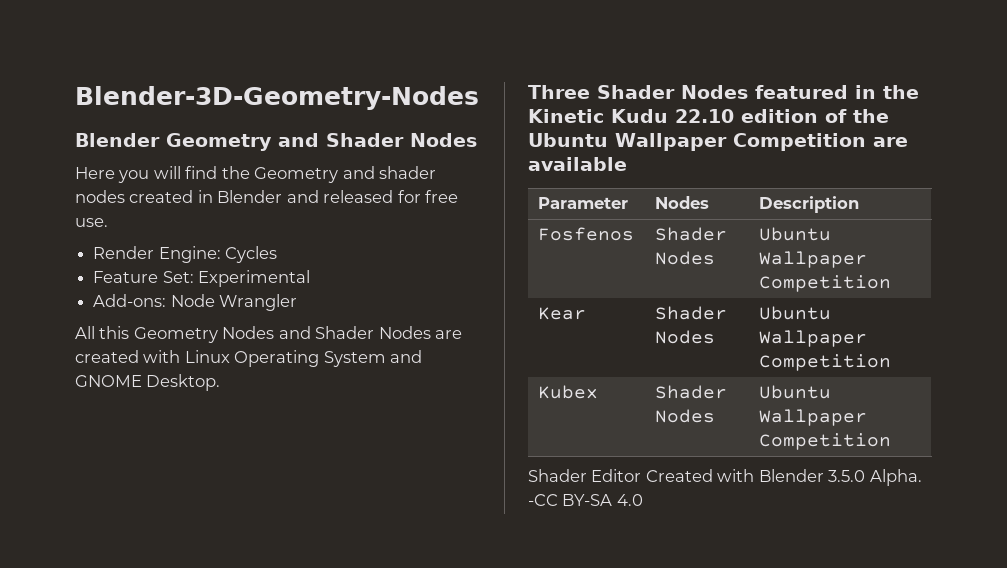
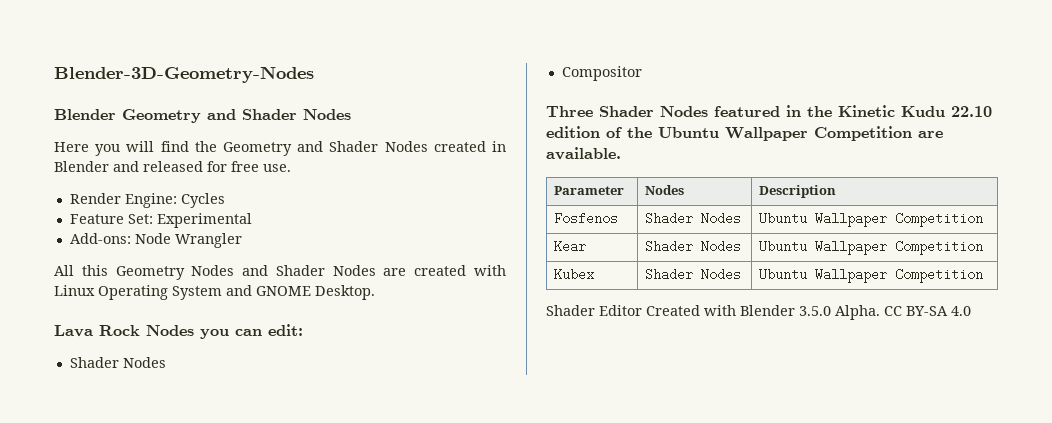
[379,166,437,179] [75,190,125,203] shader nodes -> [329,141,428,152] Shader Nodes
(221, 382) none -> [54,324,303,339] [69,357,166,368] [561,66,642,81] // Lava Rock Nodes you can edit: // Shader Nodes // Compositor
[528,157,627,171] available -> [546,147,621,160] available.
[528,494,558,506] -CC -> [884,306,902,316] CC

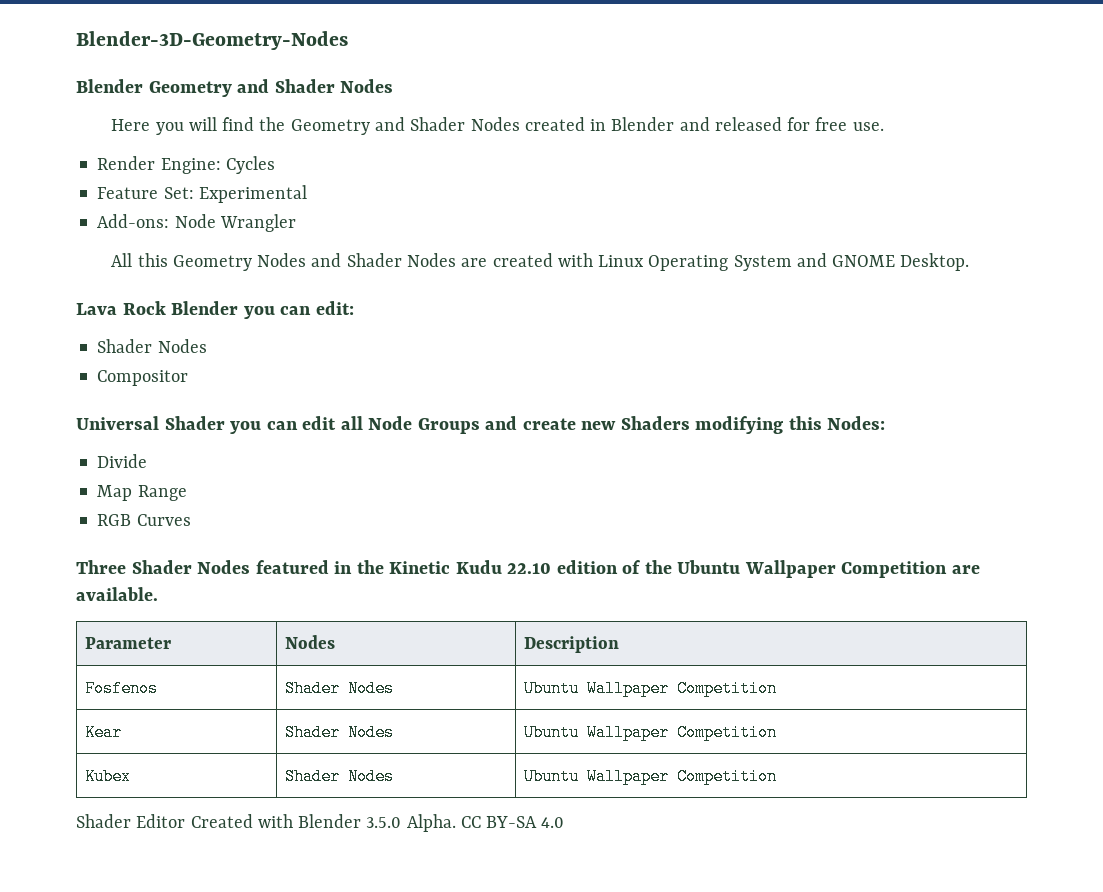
[146,325,194,336] Nodes -> [171,301,239,315] Blender
(642, 73) none -> [76,416,886,434] [97,454,148,468] [97,485,187,501] [97,514,191,526] // Universal Shader you can edit all Node Groups and create new Shaders modifying this Nodes: // Divide // Map Range // RGB Curves

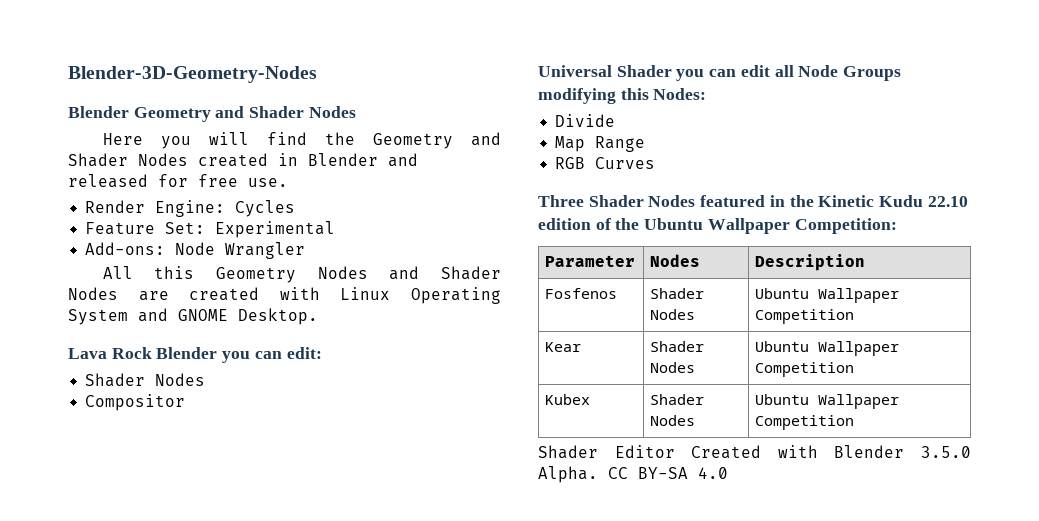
[485,416,690,430] and create new Shaders -> (902, 73) none
[841,561,981,578] [76,587,158,601] Competition are available. -> [794,218,897,234] Competition:

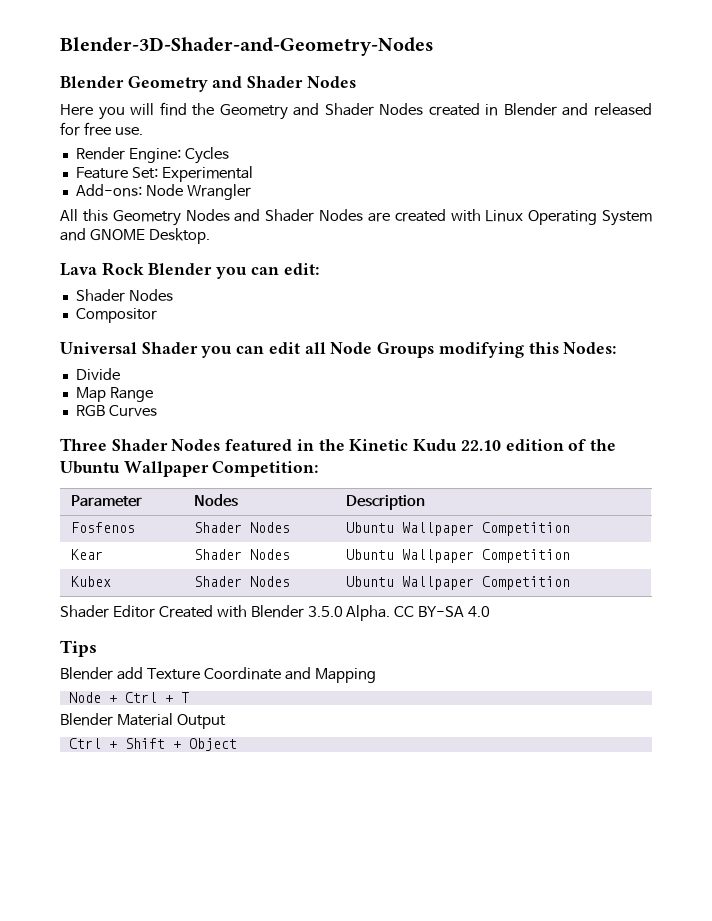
[68,66,317,83] Blender-3D-Geometry-Nodes -> [60,37,434,56] Blender-3D-Shader-and-Geometry-Nodes
(728, 473) none -> [60,640,97,657] [60,667,376,683] [68,692,189,703] [60,713,226,729] [68,738,237,751] // Tips // Blender add Texture Coordinate and Mapping // Node + Ctrl + T // Blender Material Output // Ctrl + Shift + Object

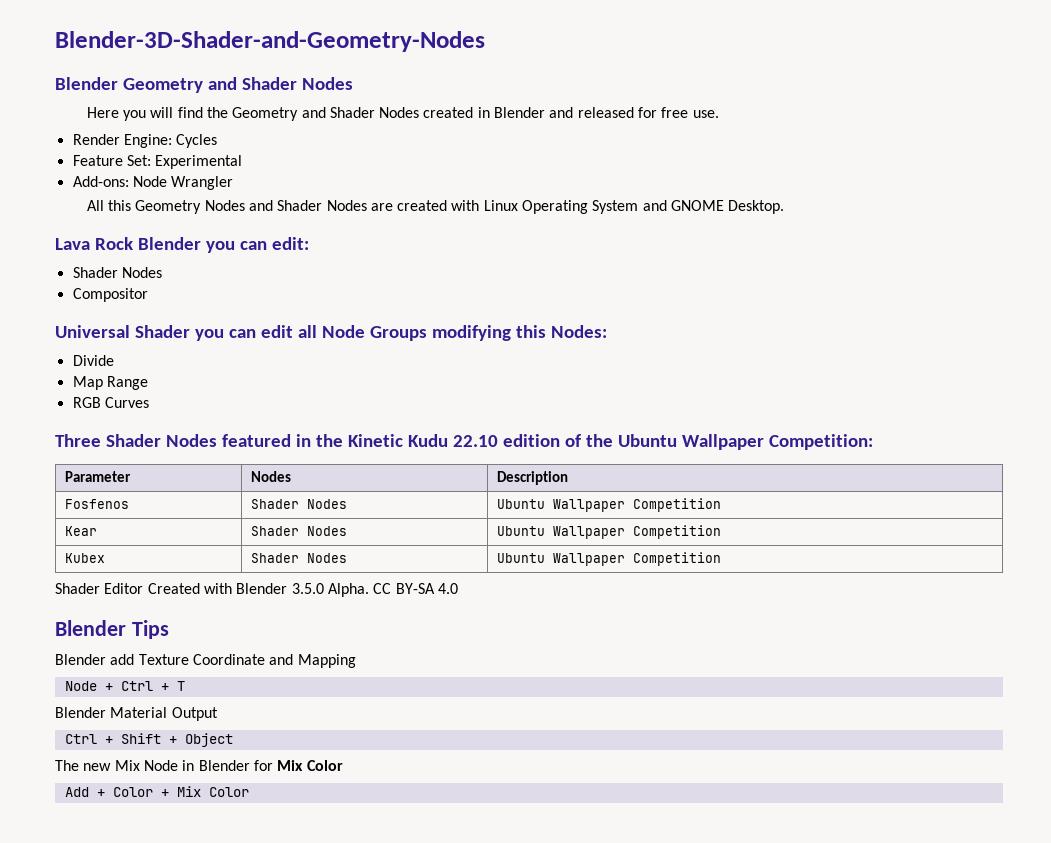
(491, 611) none -> [55,620,126,636] Blender
(237, 744) none -> [55,760,343,771] [64,786,249,797] // The new Mix Node in Blender for Mix Color // Add + Color + Mix Color

